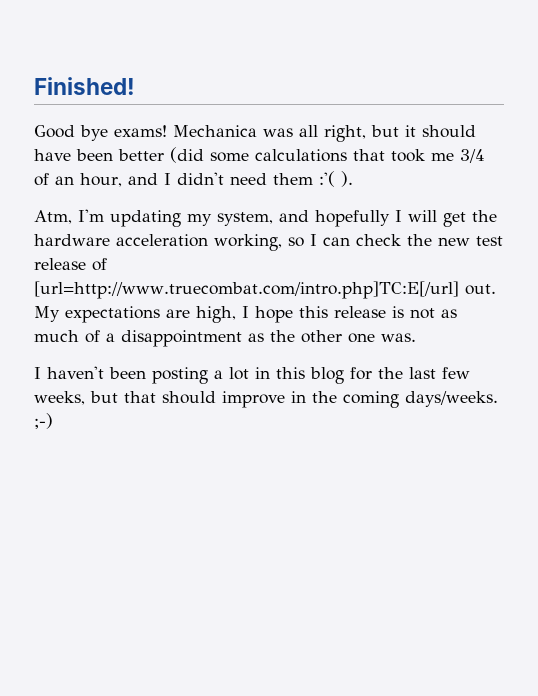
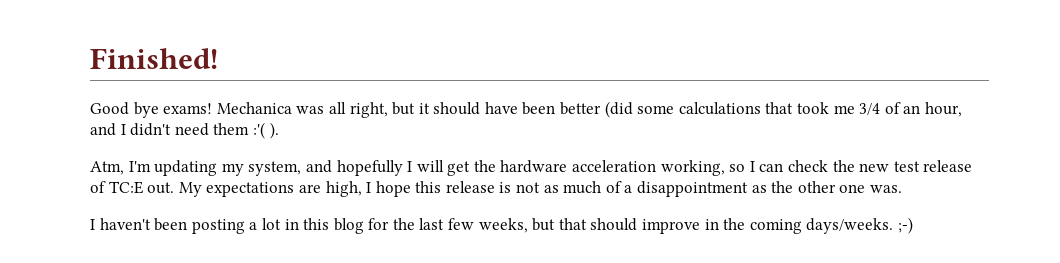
[34,281,459,299] [url=http://www.truecombat.com/intro.php]TC:E[/url] -> [108,181,143,194] TC:E

